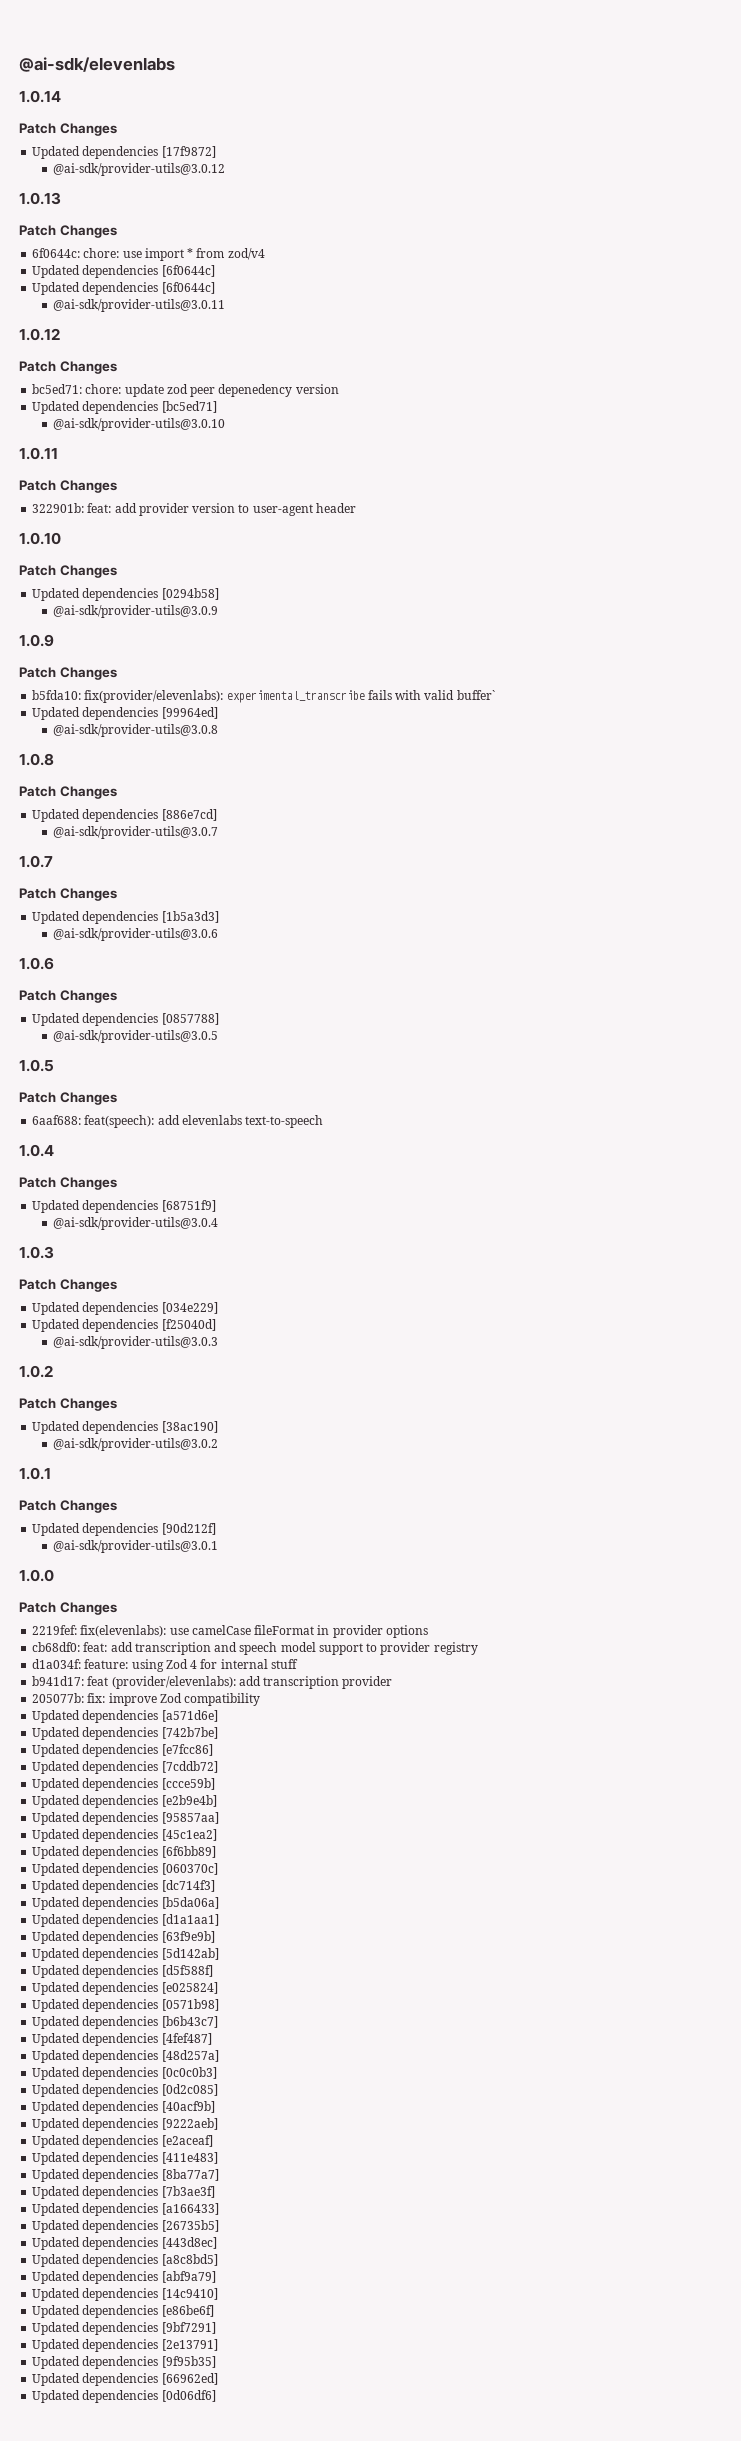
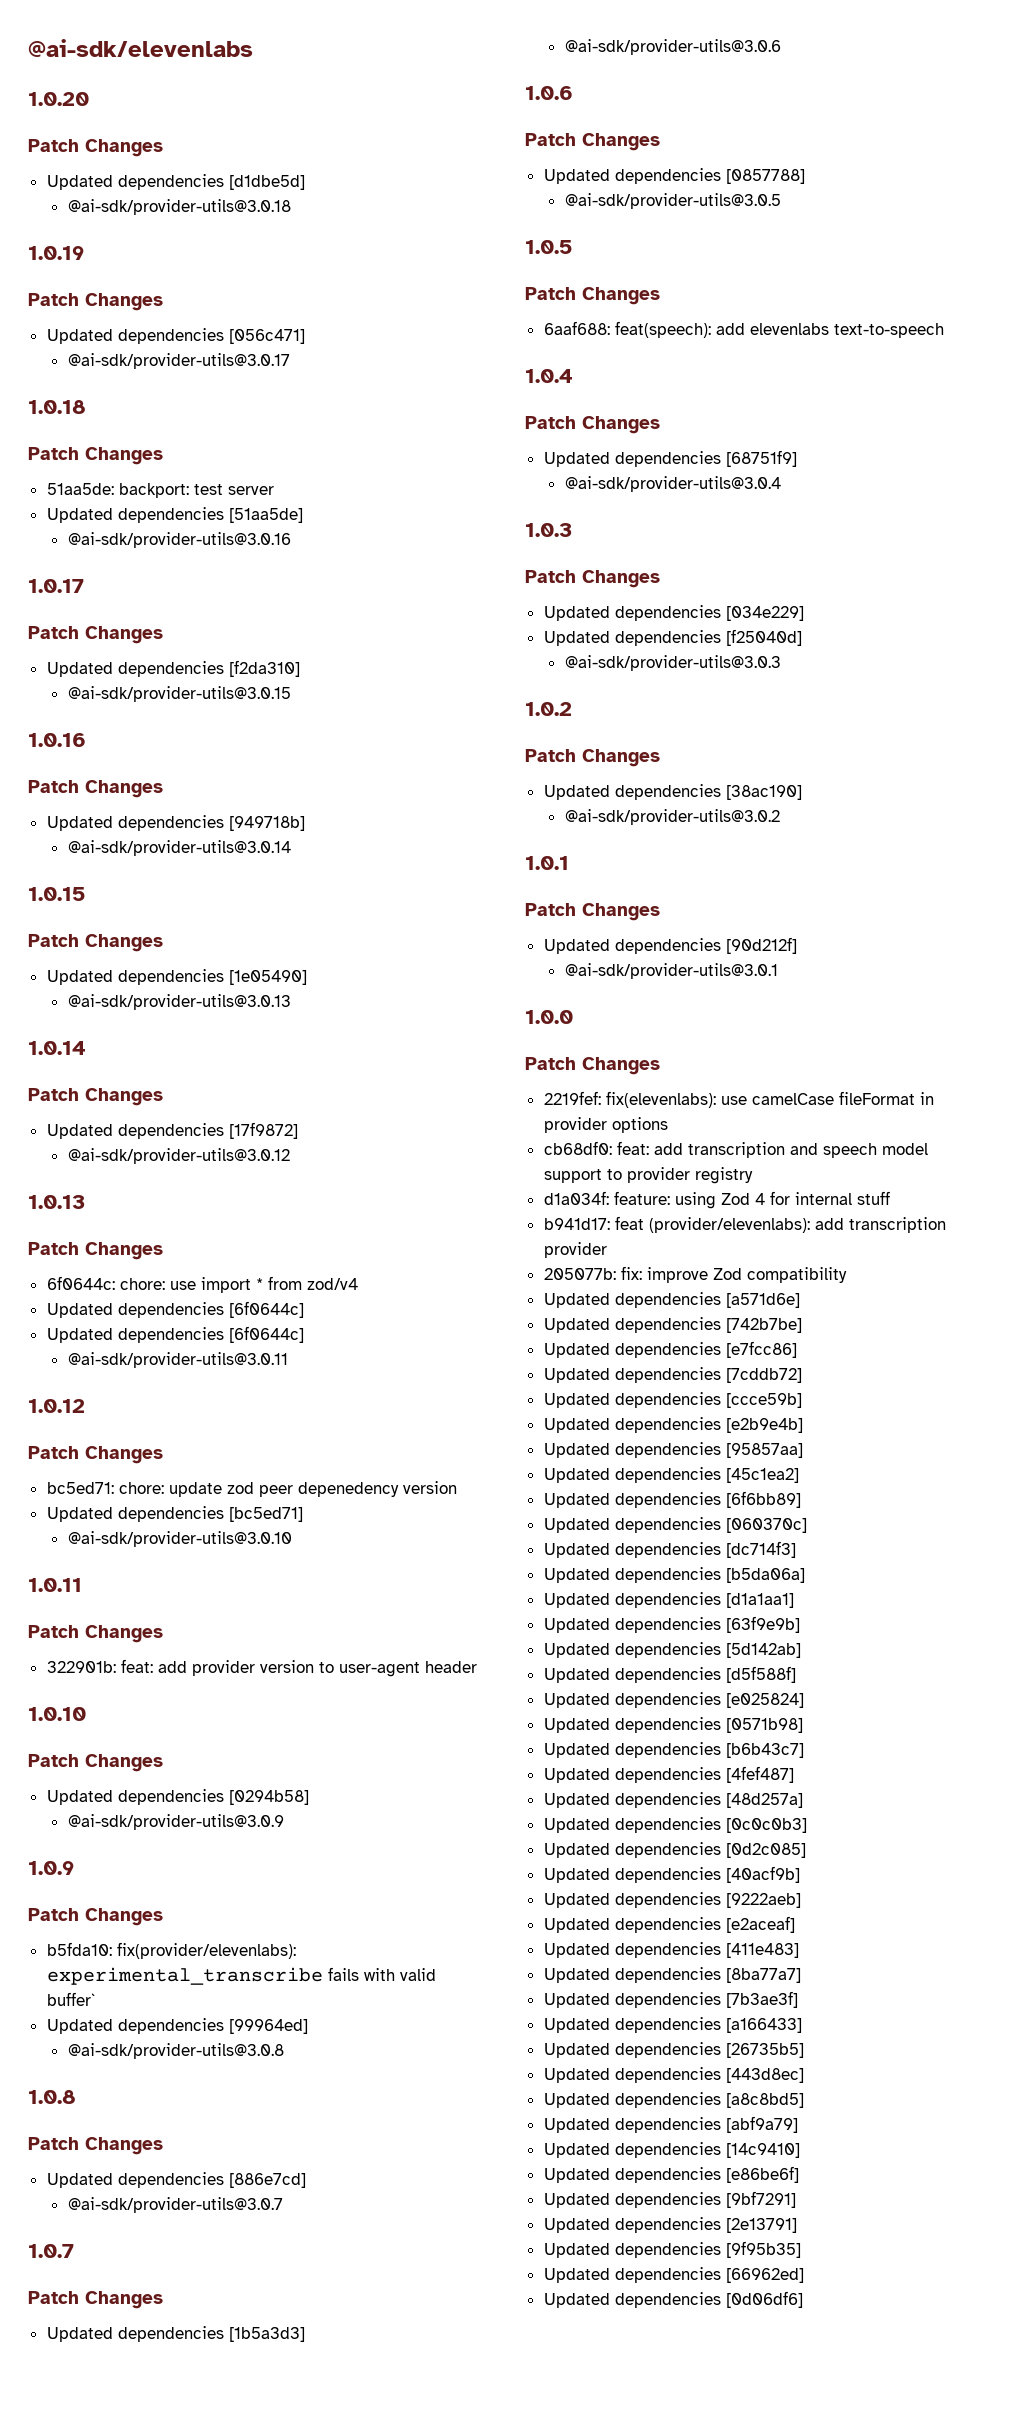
(175, 64) none -> [28,92,89,106] [28,139,163,157] [46,174,305,190] [67,199,291,215] [28,246,84,260] [28,293,163,311] [46,328,305,344] [67,353,290,369] [28,400,86,414] [28,447,163,465] [46,483,274,498] [46,507,303,523] [67,532,291,548] [28,579,84,593] [28,626,163,644] [46,660,300,677] [67,686,291,702] [28,733,86,747] [28,780,163,798] [46,815,305,831] [67,840,291,856] [28,887,85,901] [28,934,163,952] [46,969,307,985] [67,994,291,1010] // 1.0.20 // Patch Changes // Updated dependencies [d1dbe5d] // @ai-sdk/provider-utils@3.0.18 // 1.0.19 // Patch Changes // Updated dependencies [056c471] // @ai-sdk/provider-utils@3.0.17 // 1.0.18 // Patch Changes // 51aa5de: backport: test server // Updated dependencies [51aa5de] // @ai-sdk/provider-utils@3.0.16 // 1.0.17 // Patch Changes // Updated dependencies [f2da310] // @ai-sdk/provider-utils@3.0.15 // 1.0.16 // Patch Changes // Updated dependencies [949718b] // @ai-sdk/provider-utils@3.0.14 // 1.0.15 // Patch Changes // Updated dependencies [1e05490] // @ai-sdk/provider-utils@3.0.13

